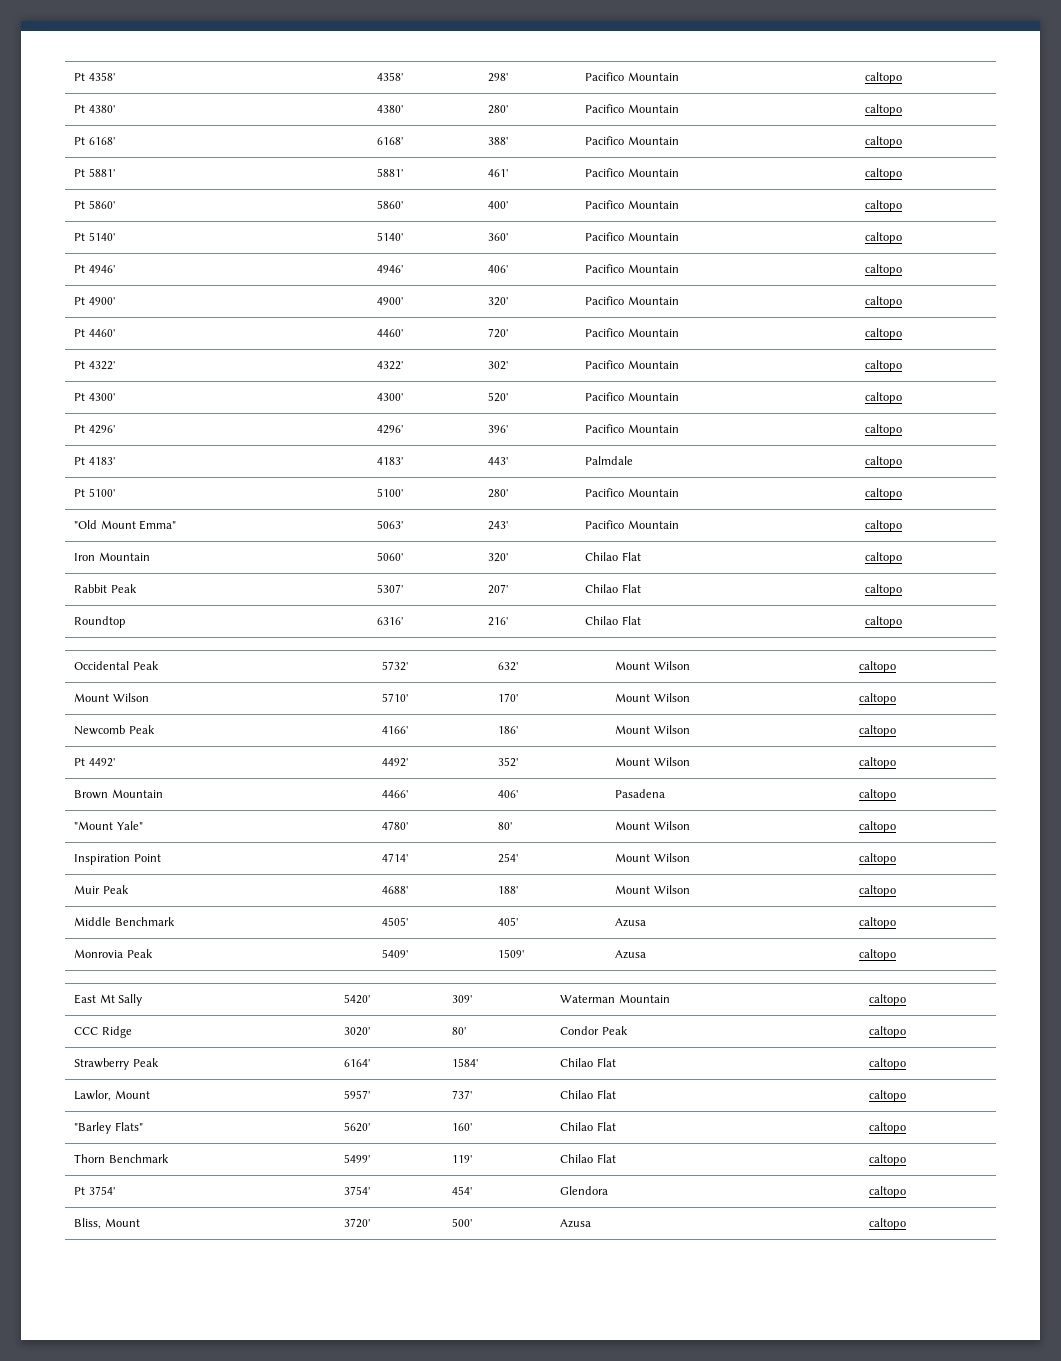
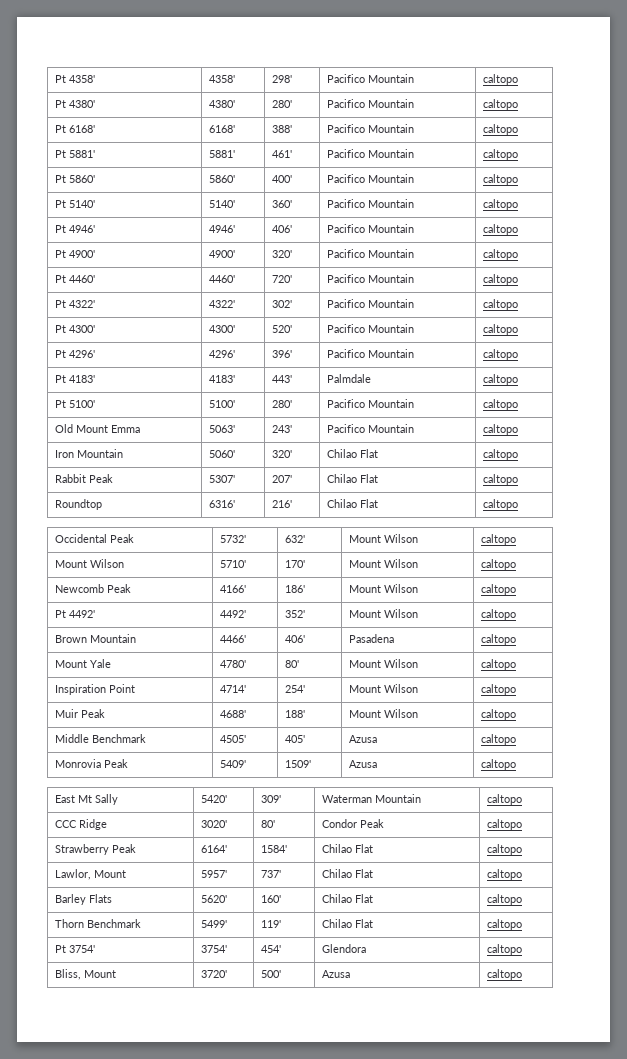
[74,520,176,530] "Old Mount Emma" -> [54,424,140,433] Old Mount Emma
[74,821,143,830] "Mount Yale" -> [54,659,111,668] Mount Yale
[74,1122,143,1134] "Barley Flats" -> [54,894,112,905] Barley Flats

